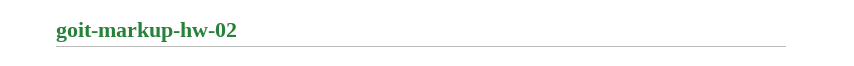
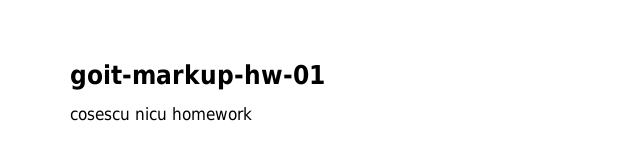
[56,22,237,42] goit-markup-hw-02 -> [70,64,325,90] [70,107,252,121] goit-markup-hw-01 // cosescu nicu homework

